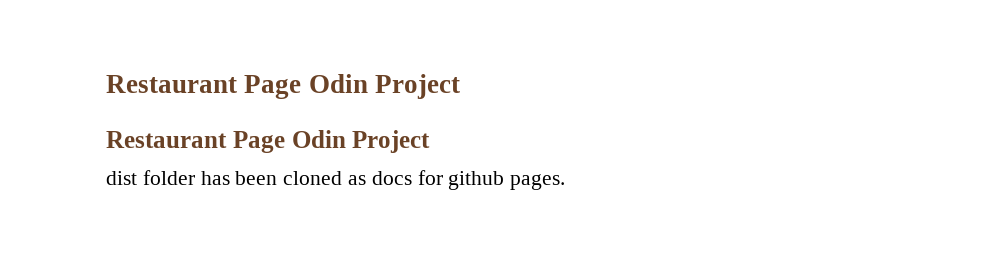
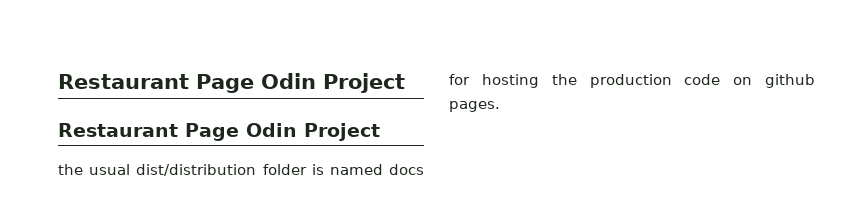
[106,170,443,185] dist folder has been cloned as docs for -> [58,164,424,176] [449,74,753,88] the usual dist/distribution folder is named docs for hosting the production code on

